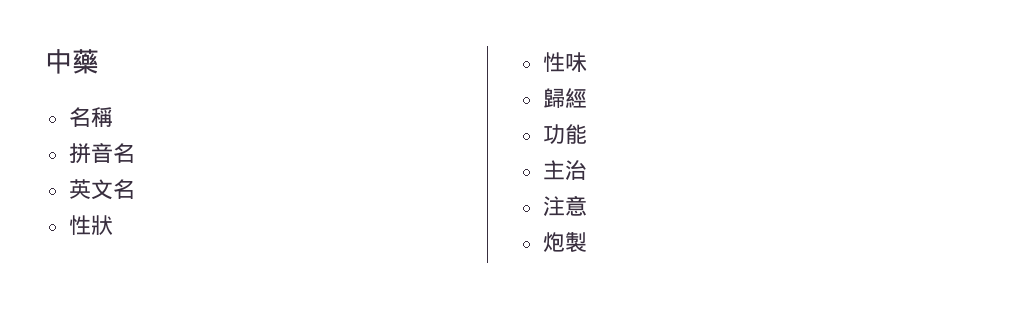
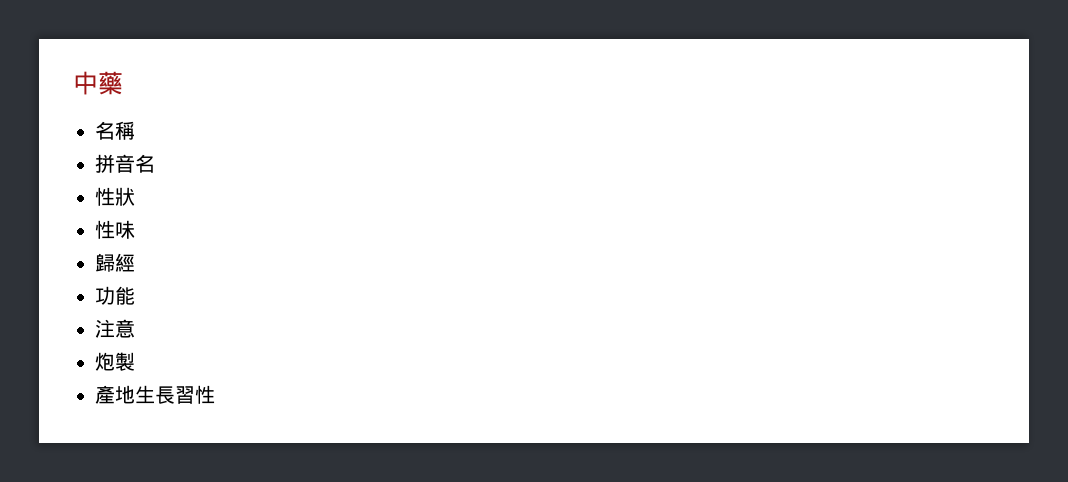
[68,179,135,200] // 英文名 -> (155, 163) none
[542,160,587,180] // 主治 -> (135, 295) none
(587, 242) none -> [95,385,215,404] // 產地生長習性

